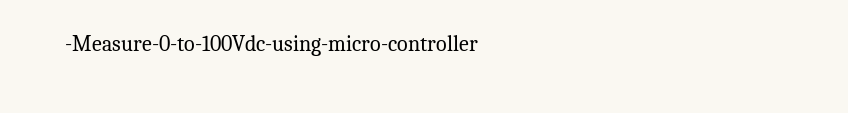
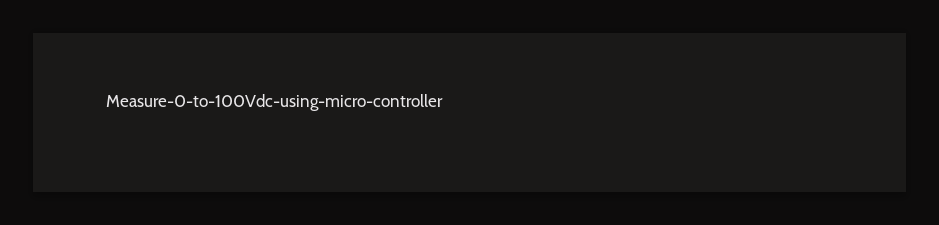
[65,35,478,56] -Measure-0-to-100Vdc-using-micro-controller -> [106,94,443,111] Measure-0-to-100Vdc-using-micro-controller

